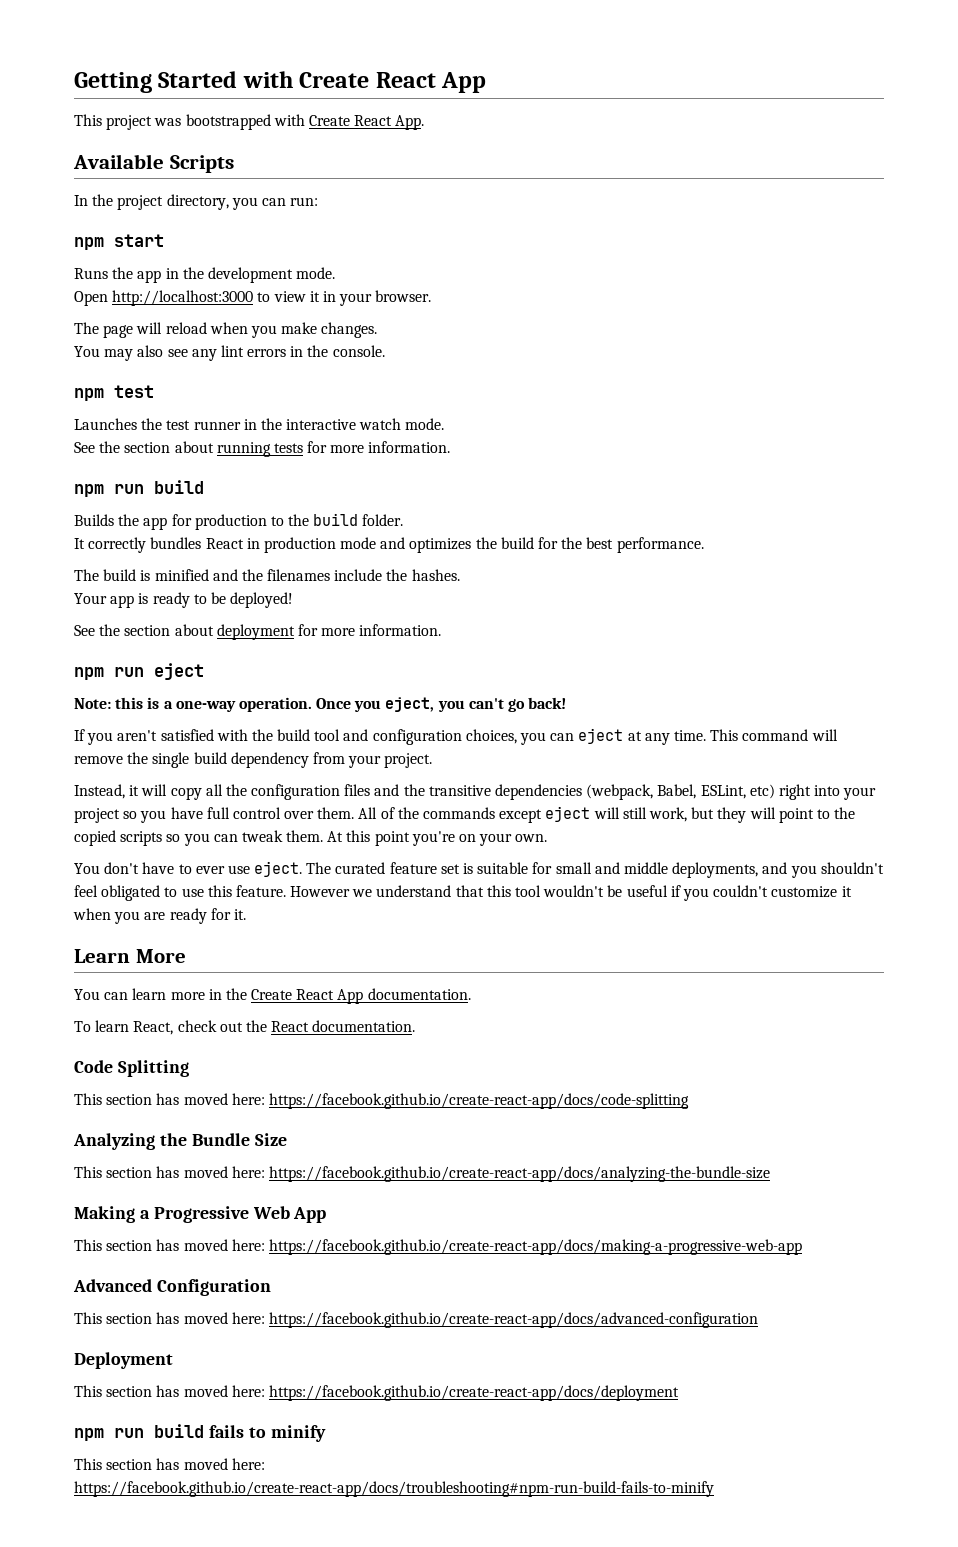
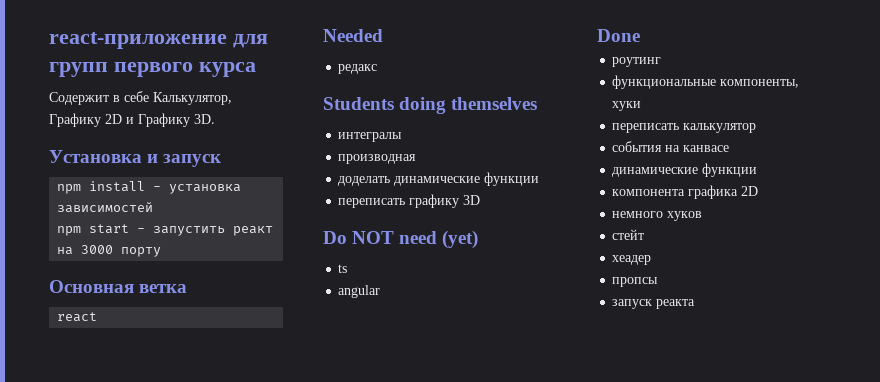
[74,71,487,93] [74,114,425,130] [73,154,234,173] [74,194,319,210] [74,234,164,250] [74,267,336,283] [74,290,432,306] [74,322,378,338] [74,345,385,361] [74,385,154,401] [74,418,445,430] [74,441,451,457] [74,480,204,497] [74,513,404,530] [74,537,704,553] [74,569,460,581] [74,592,294,608] [74,624,442,640] [74,663,204,680] [74,697,567,712] [74,728,838,745] [74,752,433,768] [74,784,877,800] [74,806,856,823] [74,830,548,846] [74,861,884,878] [74,885,852,901] [73,908,246,924] [74,949,186,963] [74,988,471,1004] [74,1020,416,1035] [74,1060,189,1077] [74,1093,689,1109] [73,1133,287,1150] [74,1166,770,1182] [74,1206,327,1223] [74,1239,802,1255] [73,1279,271,1296] [74,1312,758,1328] [74,1352,173,1369] [74,1385,679,1401] [74,1424,326,1442] [74,1458,265,1470] [74,1481,714,1497] Getting Started with Create React App // This project was bootstrapped with Create React App. // Available Scripts // In the project directory, you can run: // npm start // Runs the app in the development mode. // Open http://localhost:3000 to view it in your browser. // The page will reload when you make changes. // You may also see any lint errors in the console. // npm test // Launches the test runner in the interactive watch mode. // See the section about running tests for more information. // npm run build // Builds the app for production to the build folder. // It correctly bundles React in production mode and optimizes the build for the best performance. // The build is minified and the filenames include the hashes. // Your app is ready to be deployed! // See the section about deployment for more information. // npm run eject // Note: this is a one-way operation. Once you eject, you can't go back! // If you aren't satisfied with the build tool and configuration choices, you can eject at any time. This command will remove the single build dependency from your project. // Instead, it will copy all the configuration files and the transitive dependencies (webpack, Babel, ESLint, etc) right into your project so you have full control over them. All of the commands except eject will still work, but they will point to the copied scripts so you can tweak them. At this point you're on your own. // You don't have to ever use eject. The curated feature set is suitable for small and middle deployments, and you shouldn't feel obligated to use this feature. However we understand that this tool wouldn't be useful if you couldn't customize it when you are ready for it. // Learn More // You can learn more in the Create React App documentation. // To learn React, check out the React documentation. // Code Splitting // This section has moved here: https://facebook.github.io/create-react-app/docs/code-splitting // Analyzing the Bundle Size // This section has moved here: https://facebook.github.io/create-react-app/docs/analyzing-the-bundle-size // Making a Progressive Web App // This section has moved here: https://facebook.github.io/create-react-app/docs/making-a-progressive-web-app // Advanced Configuration // This section has moved here: https://facebook.github.io/create-react-app/docs/advanced-configuration // Deployment // This section has moved here: https://facebook.github.io/create-react-app/docs/deployment // npm run build fails to minify // This section has moved here: https://facebook.github.io/create-react-app/docs/troubleshooting#npm-run-build-fails-to-minify -> [49,32,268,49] [49,62,256,77] [49,91,232,105] [49,113,215,127] [49,150,222,167] [57,181,242,194] [57,202,154,213] [57,224,274,236] [57,245,162,257] [49,280,188,293] [57,312,98,322] [323,29,383,42] [338,64,378,74] [323,97,538,114] [338,132,403,142] [338,154,417,164] [338,172,540,186] [338,194,481,208] [323,230,479,249] [338,264,348,273] [338,285,381,298] [597,29,640,42] [612,57,662,67] [612,75,800,89] [612,101,642,111] [612,123,757,133] [612,141,730,152] [612,163,758,177] [612,185,759,199] [612,211,703,221] [612,229,645,240] [612,255,652,265] [612,277,659,287] [612,299,696,309] react-приложение для групп первого курса // Содержит в себе Калькулятор, Графику 2D и Графику 3D. // Установка и запуск // npm install - установка зависимостей // npm start - запустить реакт на 3000 порту // Основная ветка // react // Needed // редакс // Students doing themselves // интегралы // производная // доделать динамические функции // переписать графику 3D // Do NOT need (yet) // ts // angular // Done // роутинг // функциональные компоненты, хуки // переписать калькулятор // события на канвасе // динамические функции // компонента графика 2D // немного хуков // стейт // хеадер // пропсы // запуск реакта

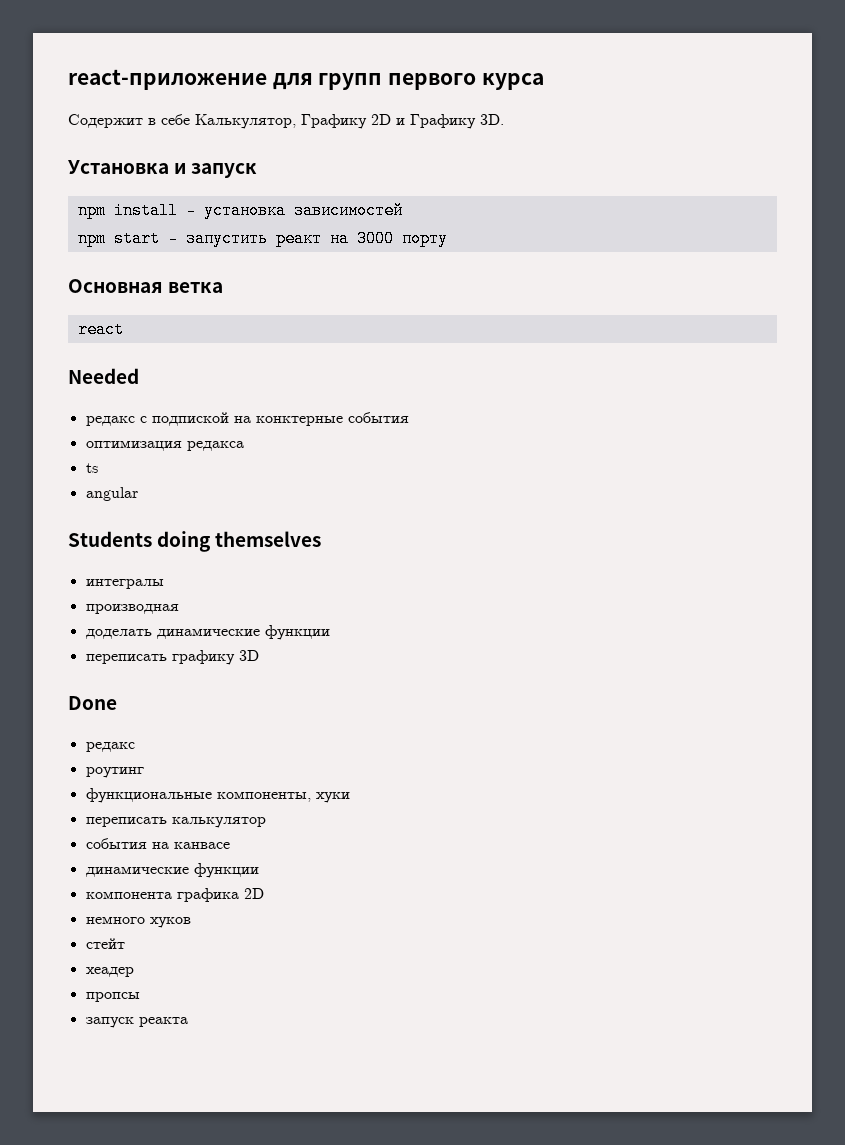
(378, 69) none -> [139,412,409,426] [85,440,244,451] [85,463,98,473] [85,487,138,501] с подпиской на конктерные события // оптимизация редакса // ts // angular
[323,230,479,249] [338,264,348,273] [338,285,381,298] [597,29,640,42] Do NOT need (yet) // ts // angular // Done -> [68,696,117,710] [85,742,135,752] Done // редакс

